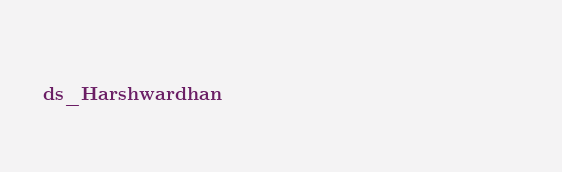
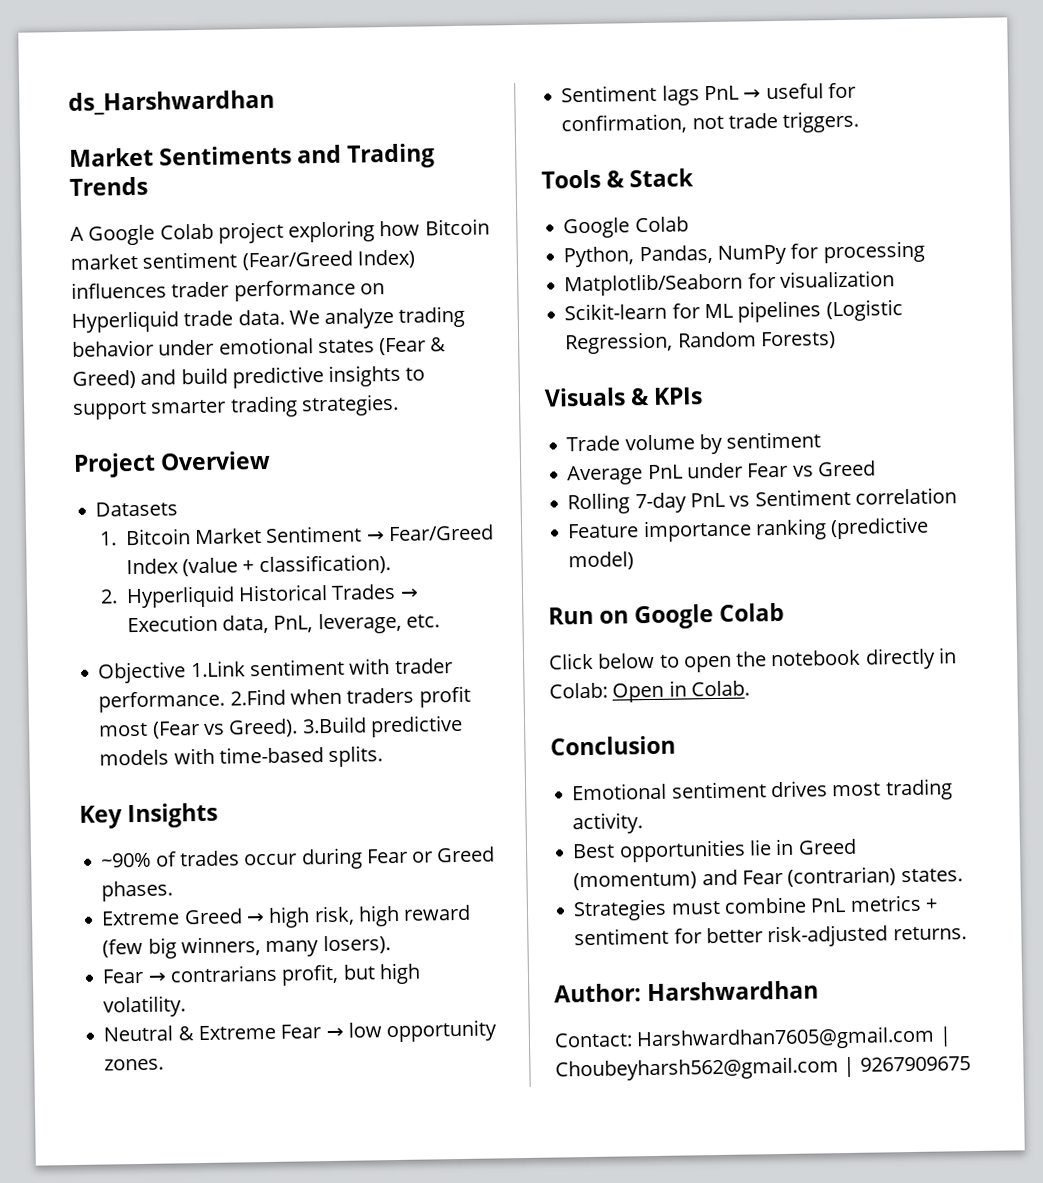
(222, 96) none -> [69,143,436,169] [69,176,148,196] [70,218,490,246] [70,249,415,271] [71,279,385,302] [71,305,466,333] [72,337,447,357] [72,364,426,389] [73,393,399,420] [73,450,272,478] [95,501,179,517] [100,524,494,546] [125,554,391,577] [100,583,419,609] [126,612,440,635] [98,658,453,684] [98,685,471,713] [99,714,463,739] [99,745,384,768] [79,802,219,829] [101,846,496,870] [101,880,174,902] [101,904,472,928] [102,935,391,959] [102,962,421,986] [103,995,187,1018] [103,1019,498,1043] [104,1058,165,1071] [561,82,856,106] [561,110,860,135] [541,168,695,189] [563,216,689,239] [563,240,925,268] [564,270,895,297] [564,299,903,323] [564,331,836,355] [544,387,704,407] [566,431,822,455] [567,460,876,486] [567,487,957,515] [567,516,930,543] [568,551,635,571] [548,602,786,630] [548,647,957,673] [549,680,750,703] [550,735,676,756] [571,778,953,801] [572,812,644,835] [572,838,857,863] [573,866,963,891] [573,894,938,922] [574,924,967,948] [554,980,820,1003] [554,1025,952,1052] [555,1056,971,1082] // Market Sentiments and Trading Trends // A Google Colab project exploring how Bitcoin market sentiment (Fear/Greed Index) influences trader performance on Hyperliquid trade data. We analyze trading behavior under emotional states (Fear & Greed) and build predictive insights to support smarter trading strategies. // Project Overview // Datasets // 1. Bitcoin Market Sentiment → Fear/Greed Index (value + classification). // 2. Hyperliquid Historical Trades → Execution data, PnL, leverage, etc. // Objective 1.Link sentiment with trader performance. 2.Find when traders profit most (Fear vs Greed). 3.Build predictive models with time-based splits. // Key Insights // ~90% of trades occur during Fear or Greed phases. // Extreme Greed → high risk, high reward (few big winners, many losers). // Fear → contrarians profit, but high volatility. // Neutral & Extreme Fear → low opportunity zones. // Sentiment lags PnL → useful for confirmation, not trade triggers. // Tools & Stack // Google Colab // Python, Pandas, NumPy for processing // Matplotlib/Seaborn for visualization // Scikit-learn for ML pipelines (Logistic Regression, Random Forests) // Visuals & KPIs // Trade volume by sentiment // Average PnL under Fear vs Greed // Rolling 7-day PnL vs Sentiment correlation // Feature importance ranking (predictive model) // Run on Google Colab // Click below to open the notebook directly in Colab: Open in Colab. // Conclusion // Emotional sentiment drives most trading activity. // Best opportunities lie in Greed (momentum) and Fear (contrarian) states. // Strategies must combine PnL metrics + sentiment for better risk-adjusted returns. // Author: Harshwardhan // Contact: Harshwardhan7605@gmail.com | Choubeyharsh562@gmail.com | 9267909675

